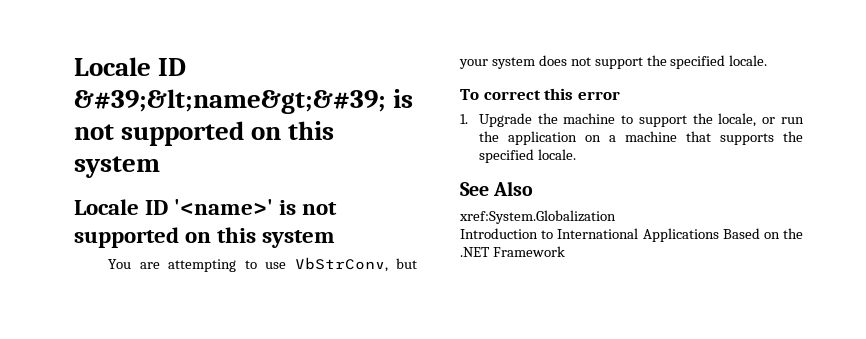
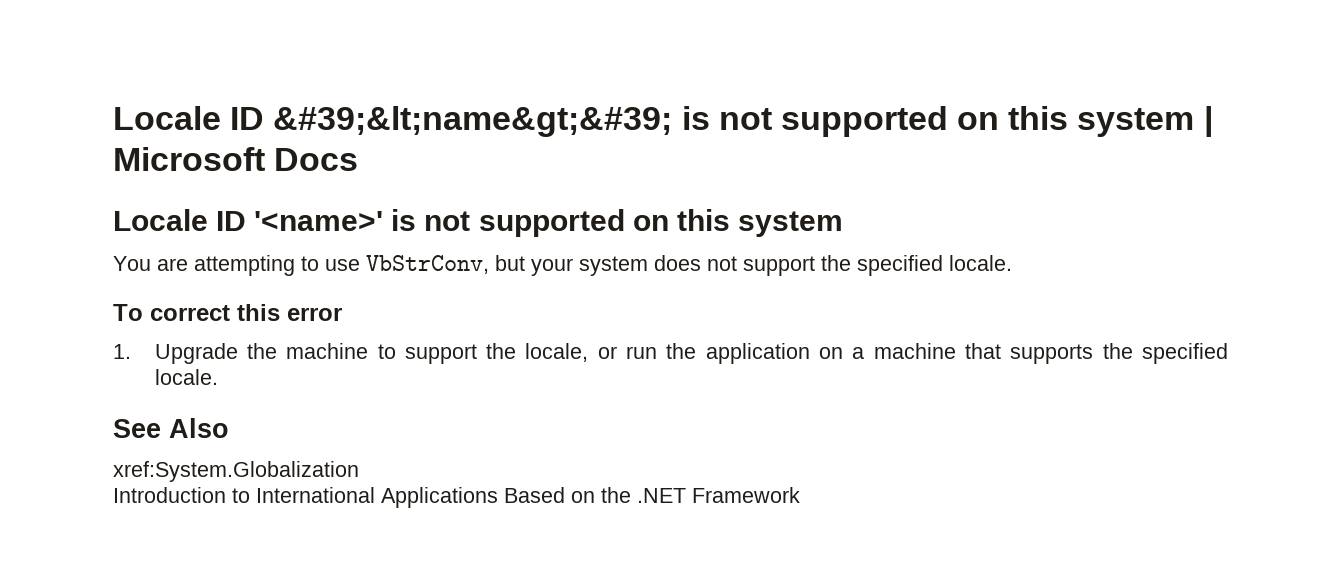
(160, 167) none -> [1203,106,1214,137] [113,147,359,171] | Microsoft Docs

